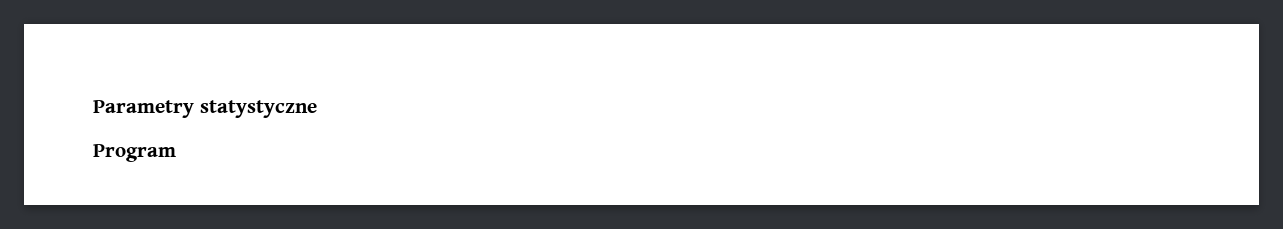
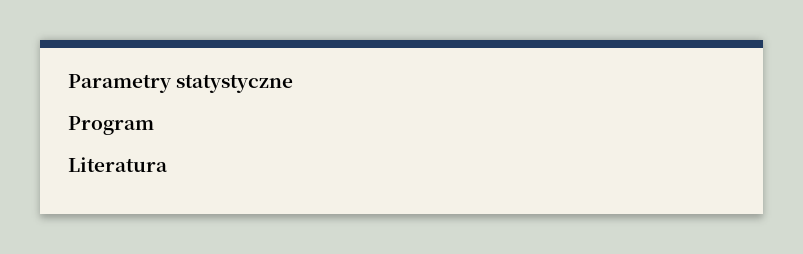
(176, 153) none -> [68,157,168,172] // Literatura

